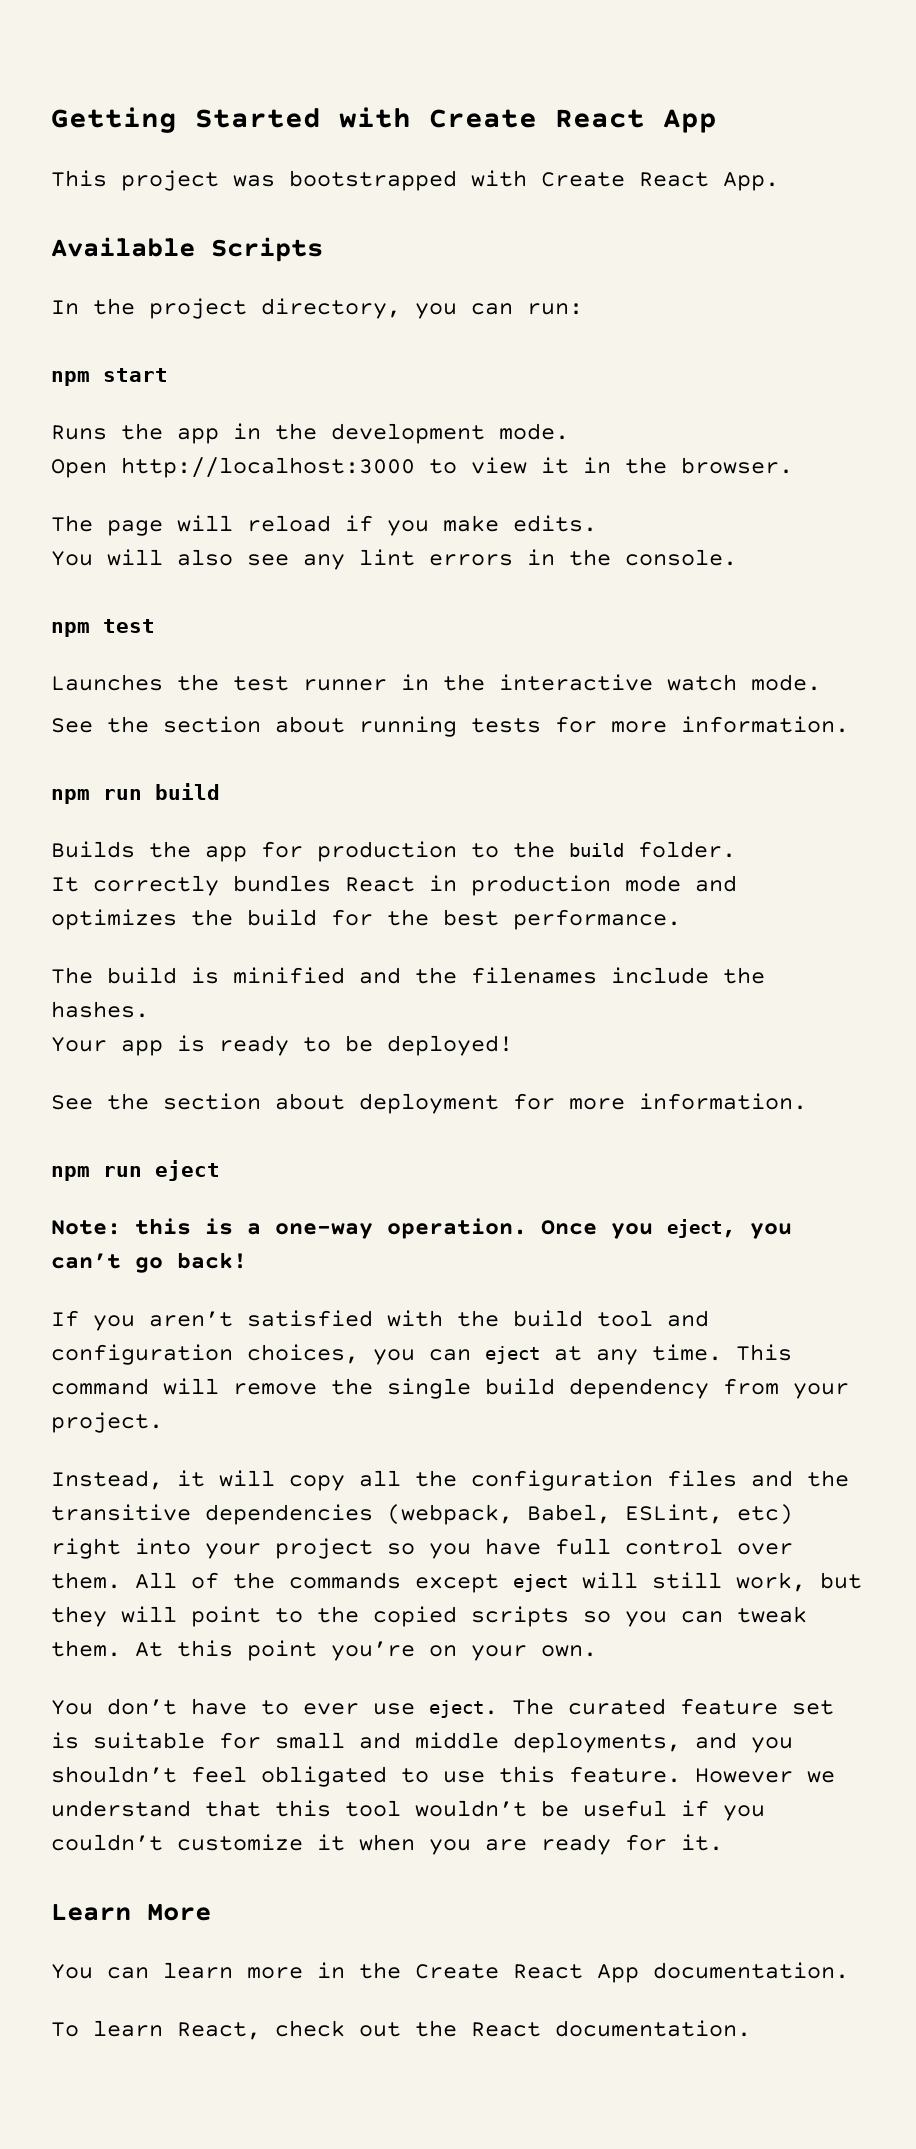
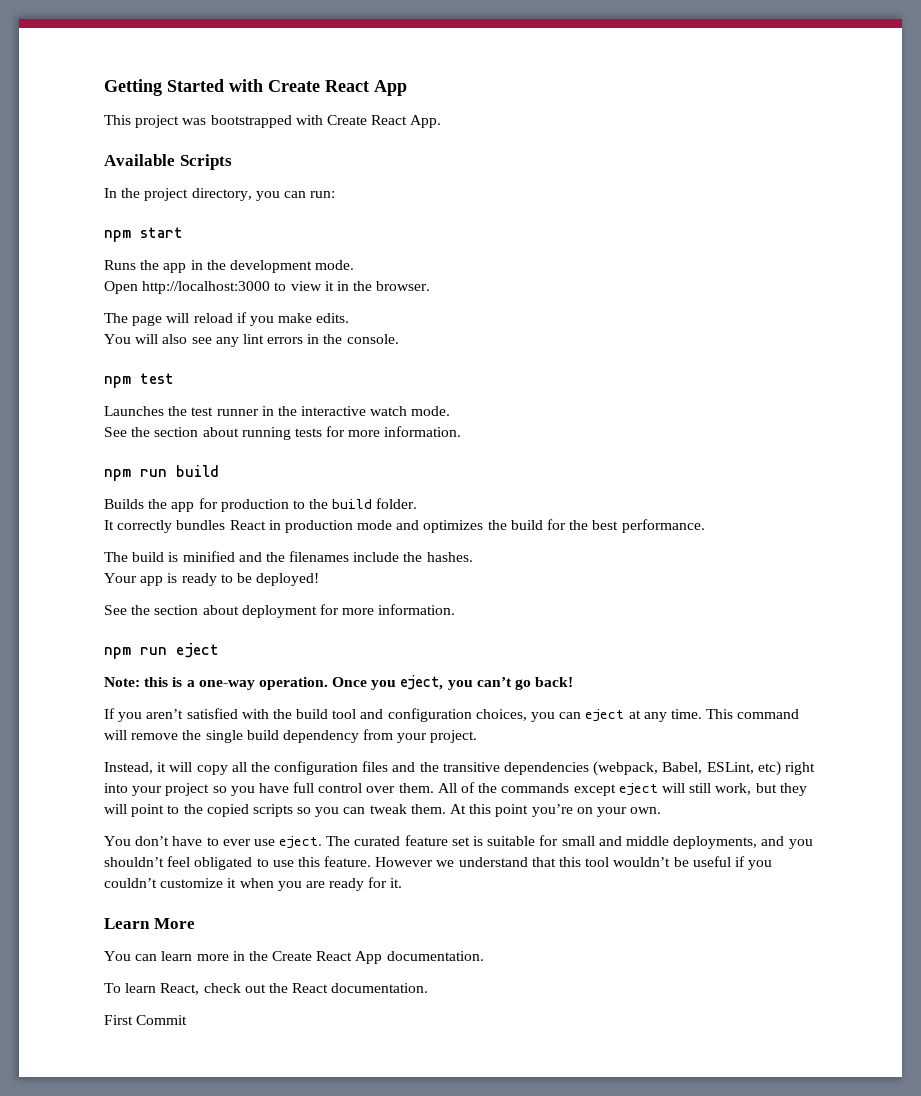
(751, 2028) none -> [104,1015,188,1025] // First Commit

